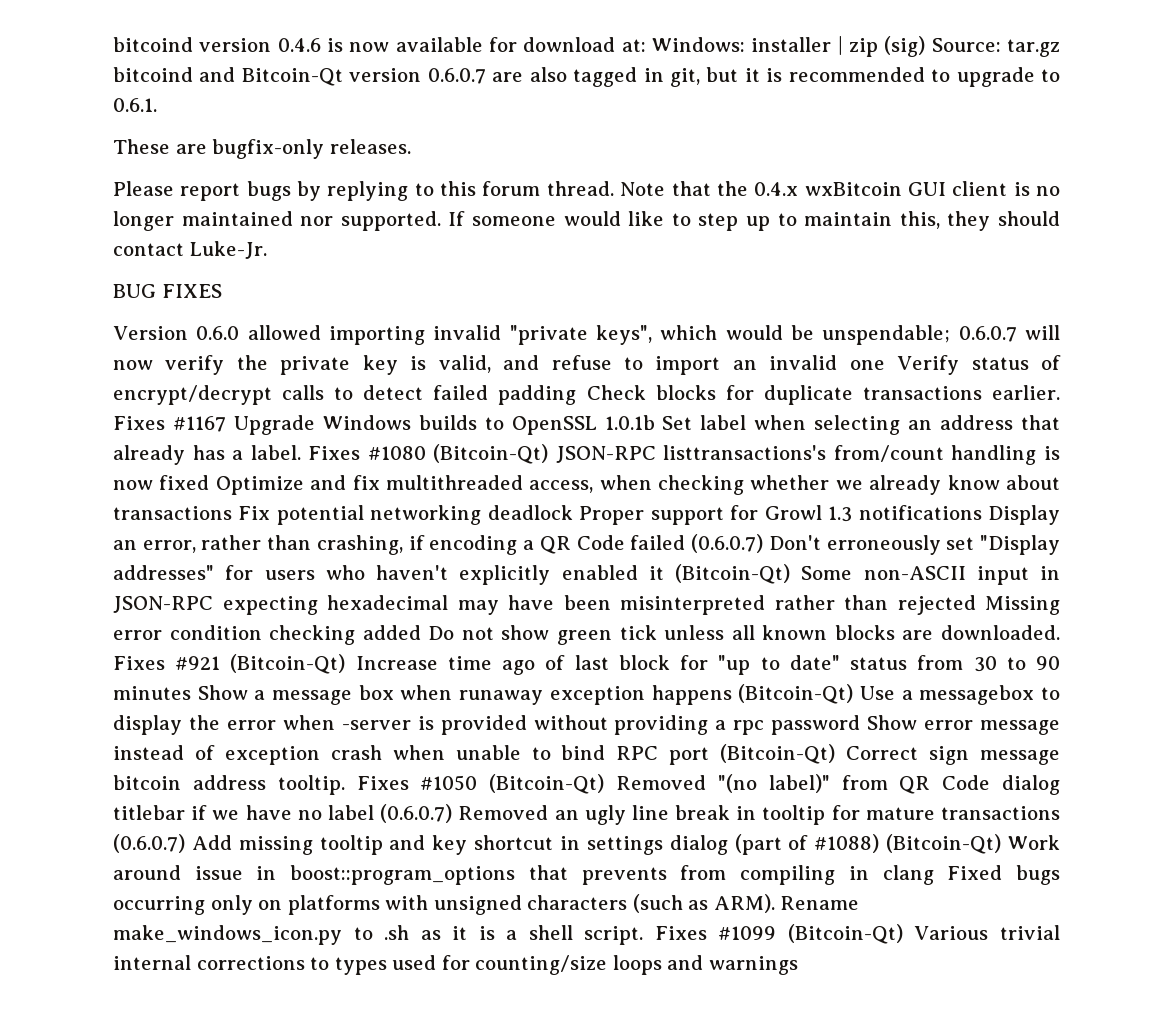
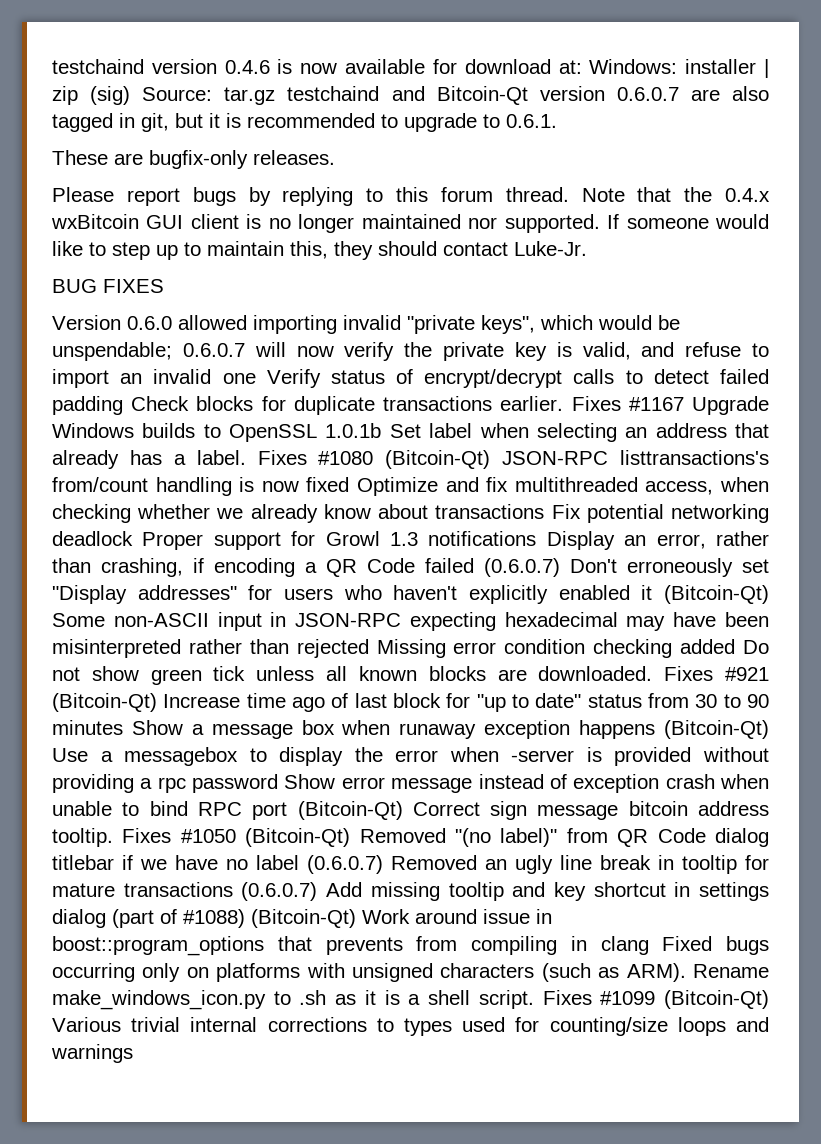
[113,37,193,52] bitcoind -> [52,59,144,74] testchaind
[113,67,193,82] bitcoind -> [287,86,380,101] testchaind

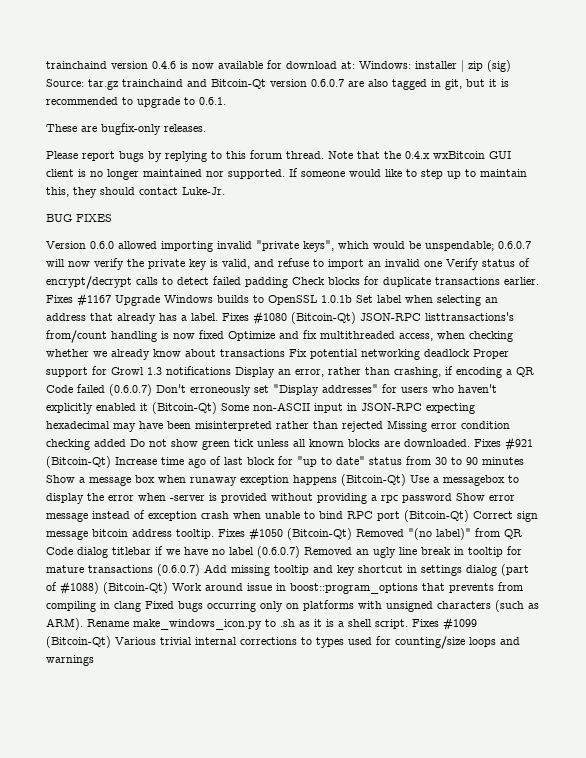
[52,59,144,74] testchaind -> [46,61,107,69] trainchaind
[287,86,380,101] testchaind -> [122,79,183,87] trainchaind

